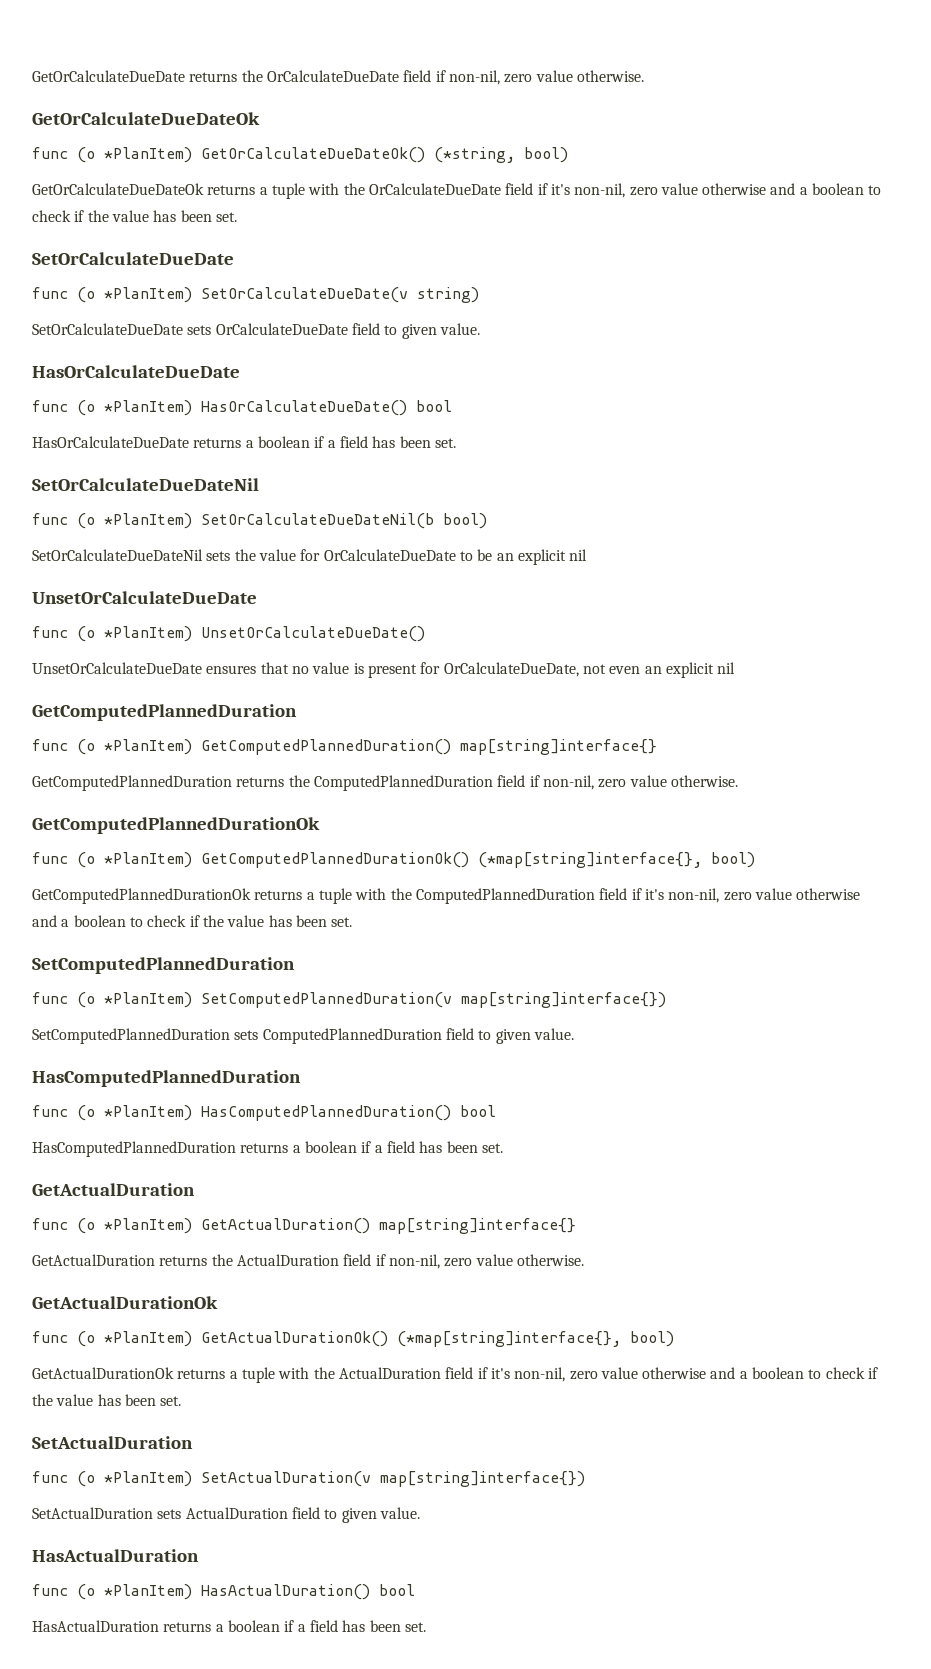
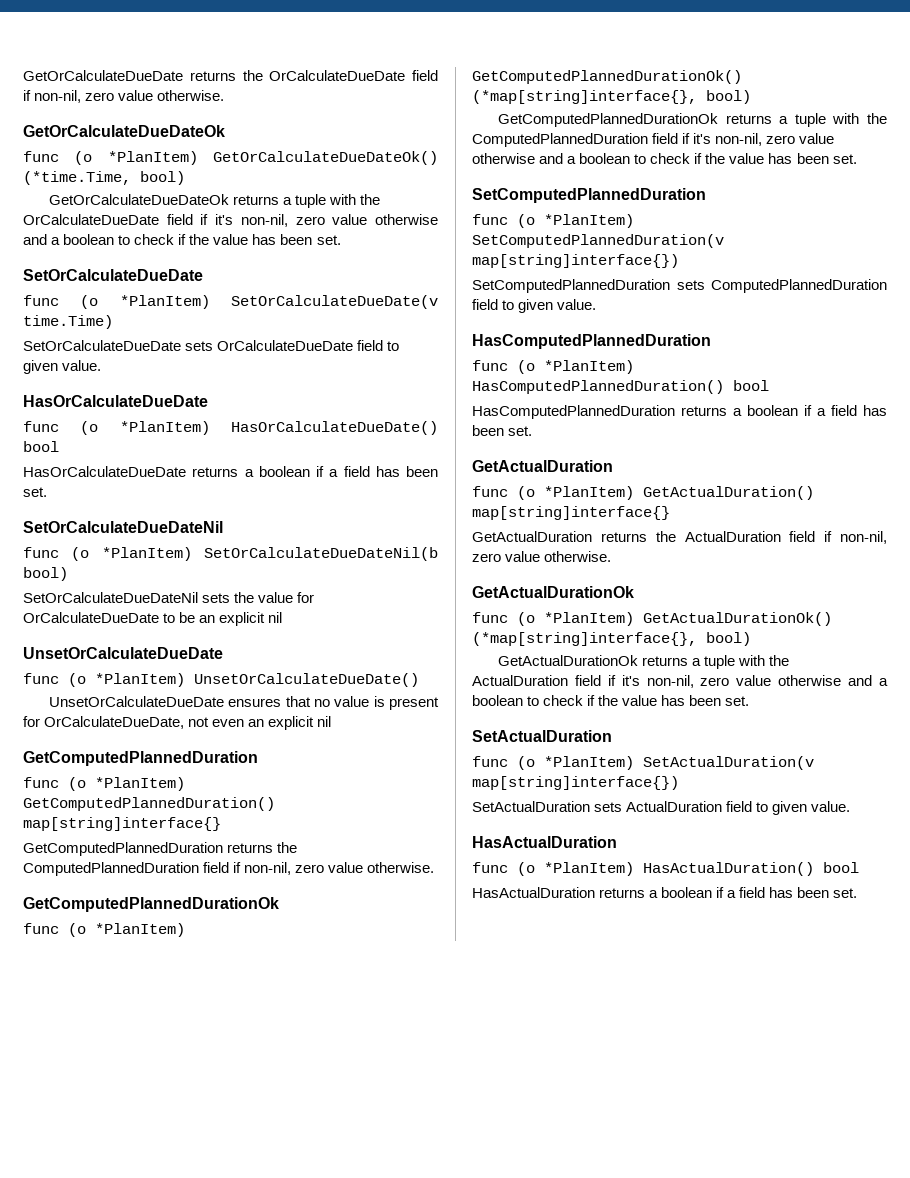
[434,147,515,163] (*string, -> [23,171,131,185] (*time.Time,
[417,287,479,303] string) -> [23,315,113,329] time.Time)

